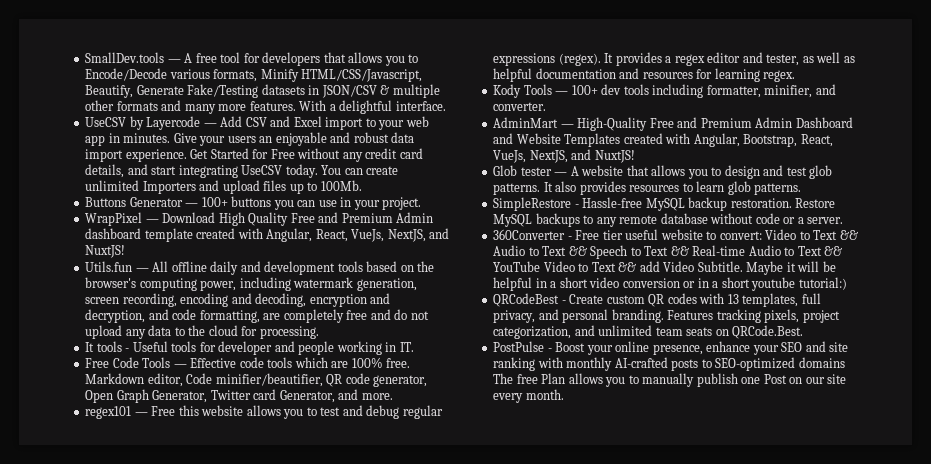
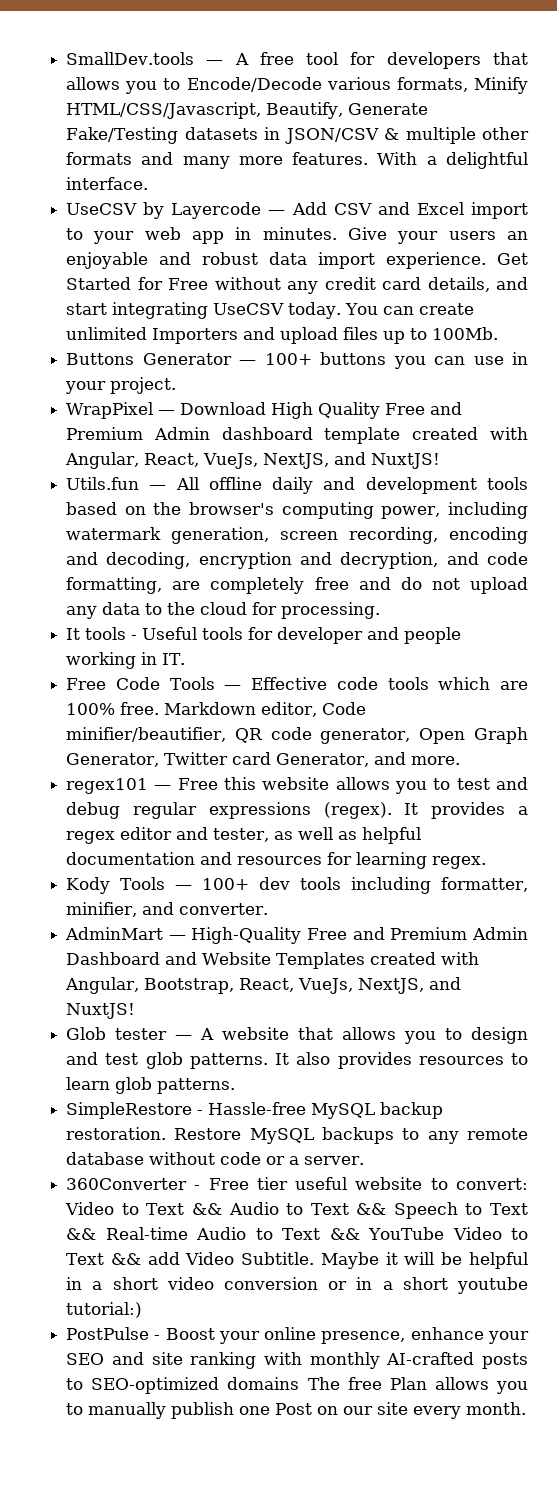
[493,293,821,307] [493,309,840,323] [493,325,804,339] // QRCodeBest - Create custom QR codes with 13 templates, full privacy, and personal branding. Features tracking pixels, project categorization, and unlimited team seats on QRCode.Best. -> (143, 1310) none

